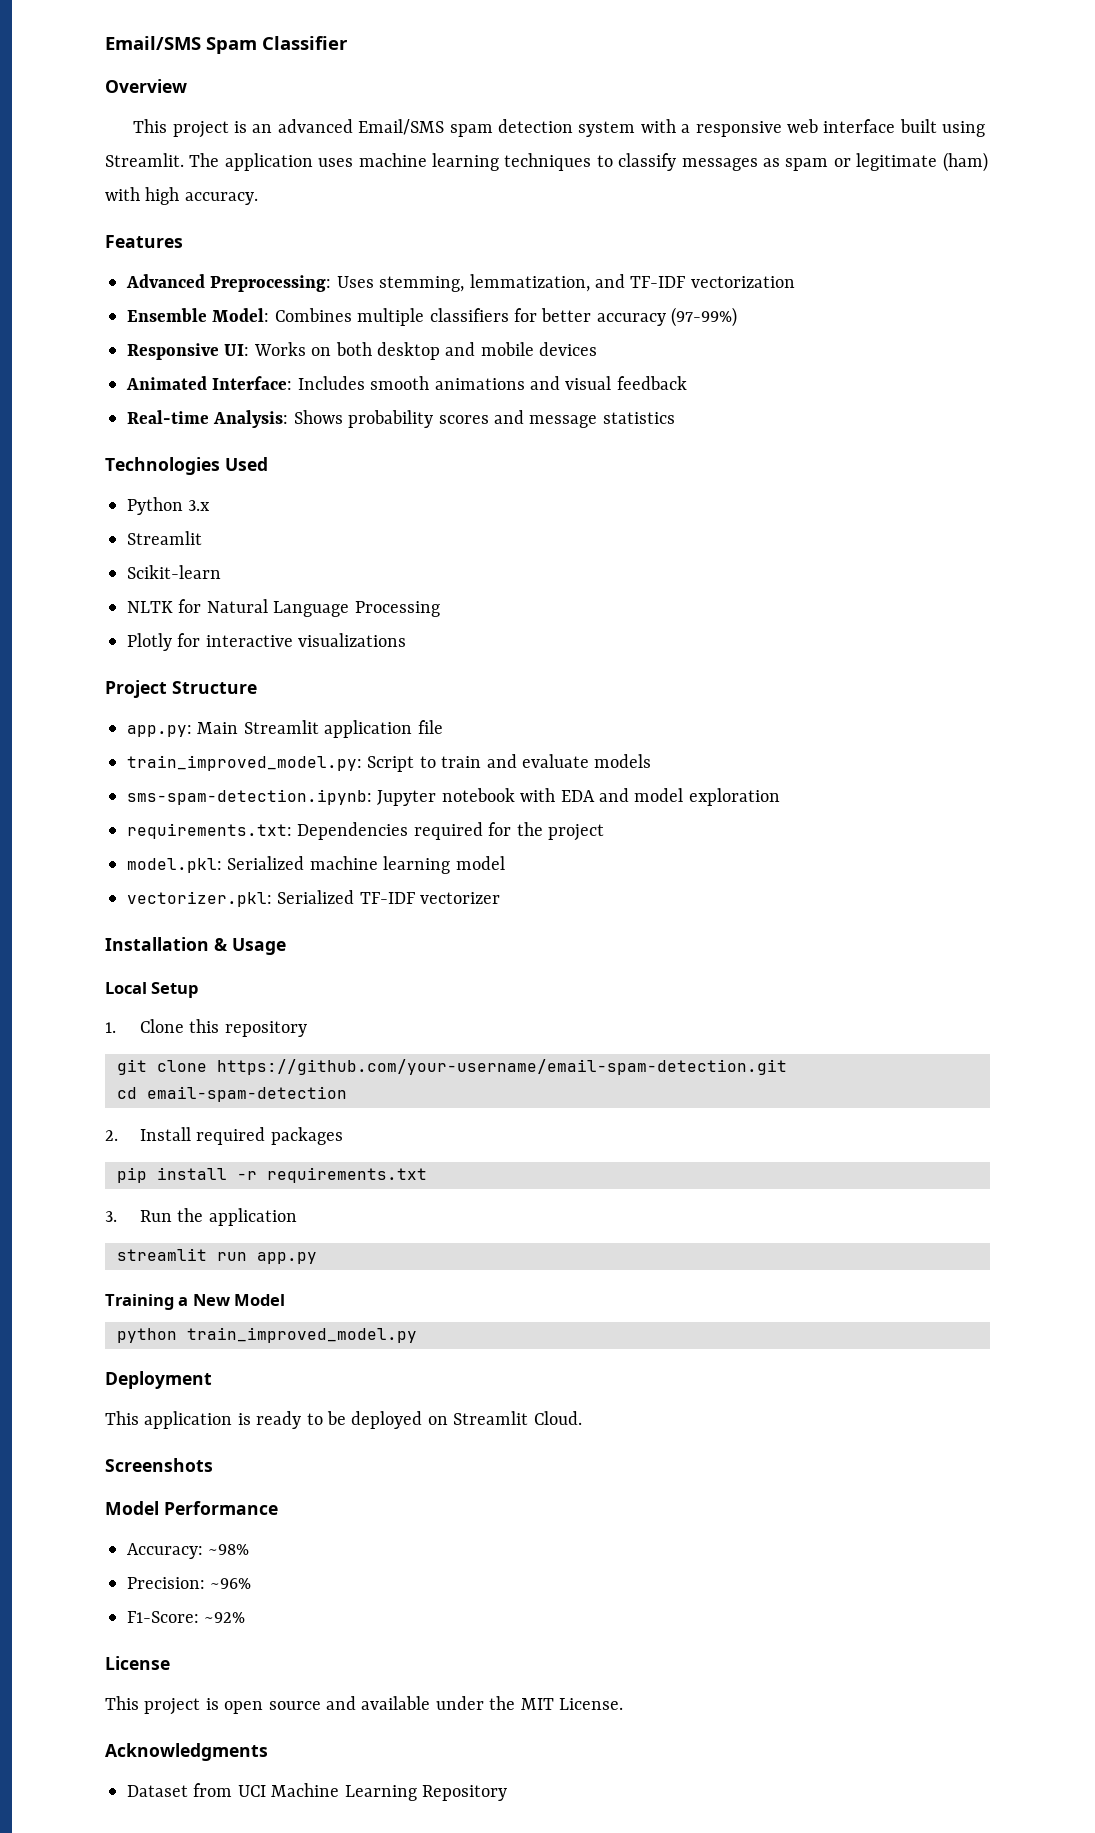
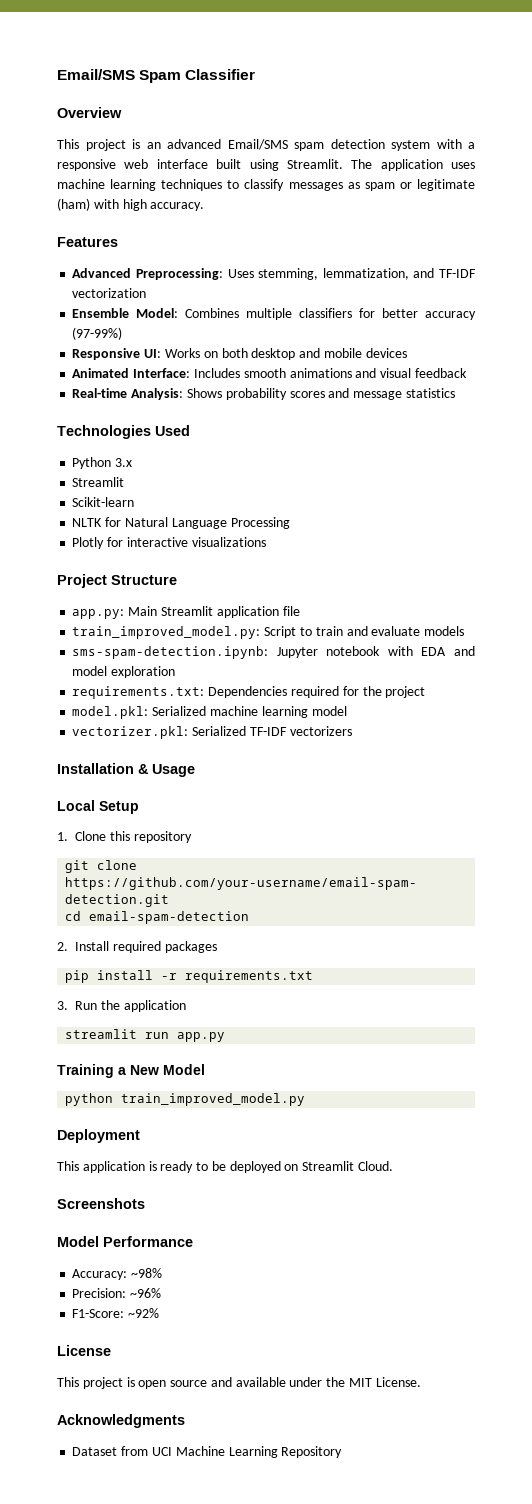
[420,892,501,904] vectorizer -> [289,726,352,736] vectorizers

